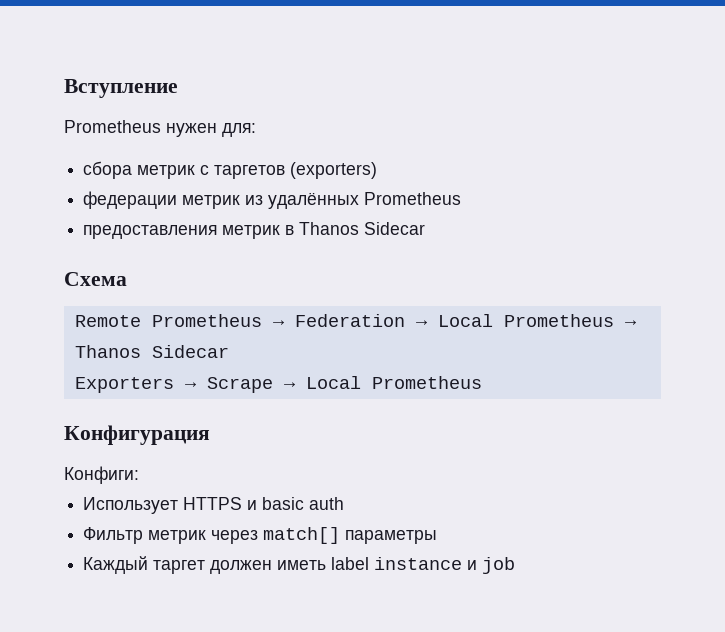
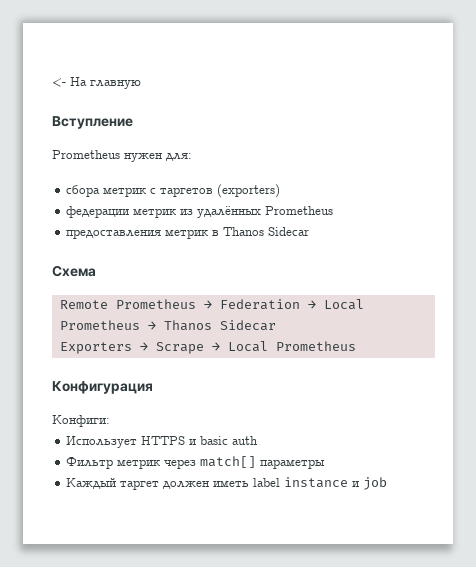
(64, 88) none -> [52,77,141,89] <- На главную //

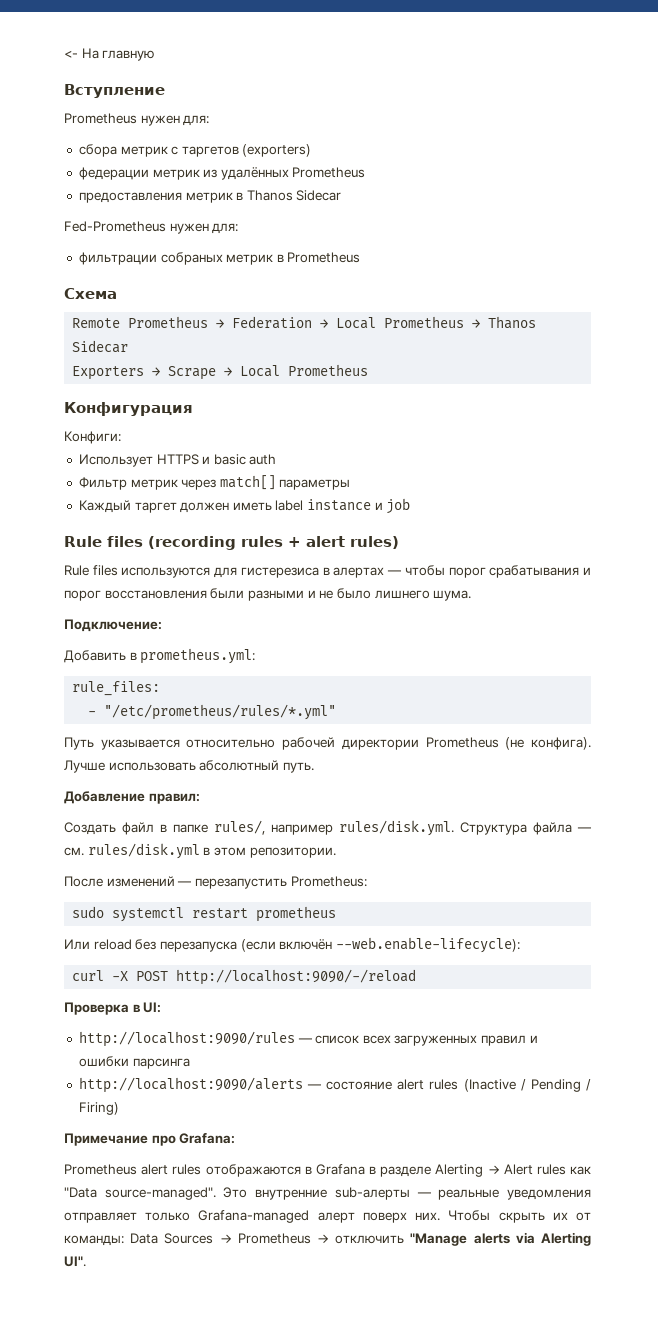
(310, 231) none -> [64,221,239,234] [78,252,361,265] // Fed-Prometheus нужен для: // фильтрации собраных метрик в Prometheus
(388, 483) none -> [64,536,399,550] [64,565,592,578] [64,588,472,601] [64,619,162,632] [64,648,256,664] [72,681,161,696] [88,704,337,720] [64,737,591,750] [64,760,314,773] [64,791,200,804] [64,820,592,836] [64,843,336,859] [64,876,367,889] [72,906,337,922] [64,937,520,953] [72,969,417,985] [64,1002,162,1015] [78,1031,538,1047] [78,1056,190,1069] [78,1077,591,1093] [78,1102,119,1115] [64,1133,236,1146] [64,1164,592,1177] [64,1187,591,1200] [64,1210,591,1223] [64,1232,591,1246] [64,1256,86,1267] // Rule files (recording rules + alert rules) // Rule files используются для гистерезиса в алертах — чтобы порог срабатывания и порог восстановления были разными и не было лишнего шума. // Подключение: // Добавить в prometheus.yml: // rule_files: // - "/etc/prometheus/rules/*.yml" // Путь указывается относительно рабочей директории Prometheus (не конфига). Лучше использовать абсолютный путь. // Добавление правил: // Создать файл в папке rules/, например rules/disk.yml. Структура файла — см. rules/disk.yml в этом репозитории. // После изменений — перезапустить Prometheus: // sudo systemctl restart prometheus // Или reload без перезапуска (если включён --web.enable-lifecycle): // curl -X POST http://localhost:9090/-/reload // Проверка в UI: // http://localhost:9090/rules — список всех загруженных правил и ошибки парсинга // http://localhost:9090/alerts — состояние alert rules (Inactive / Pending / Firing) // Примечание про Grafana: // Prometheus alert rules отображаются в Grafana в разделе Alerting → Alert rules как "Data source-managed". Это внутренние sub-алерты — реальные уведомления отправляет только Grafana-managed алерт поверх них. Чтобы скрыть их от команды: Data Sources → Prometheus → отключить "Manage alerts via Alerting UI".

